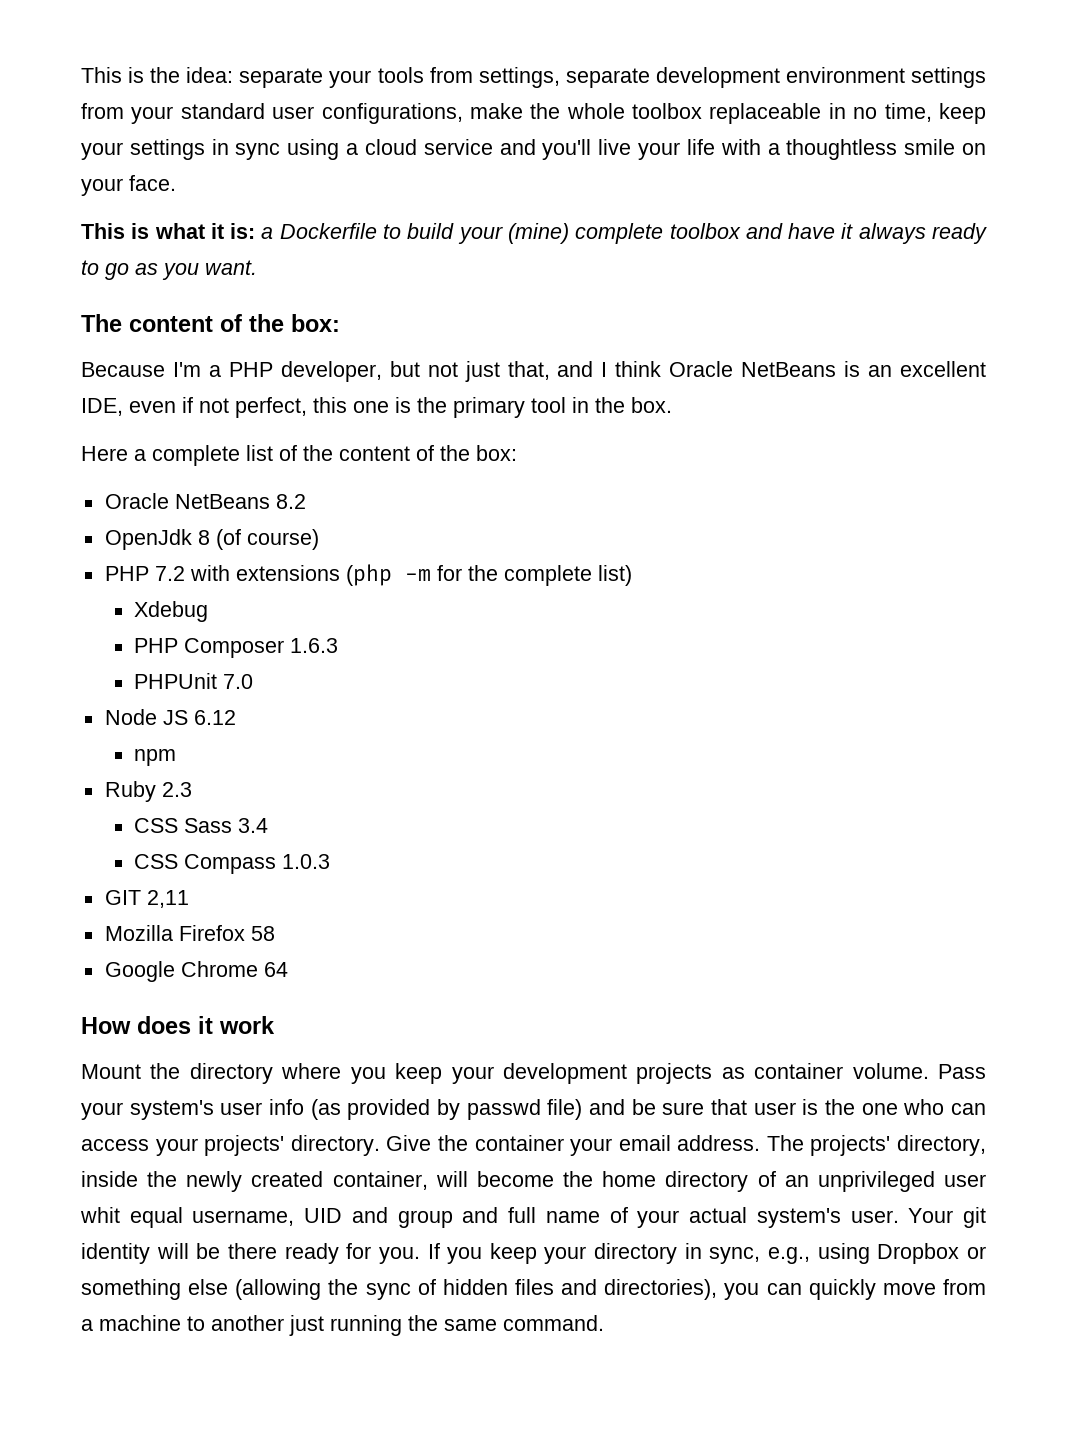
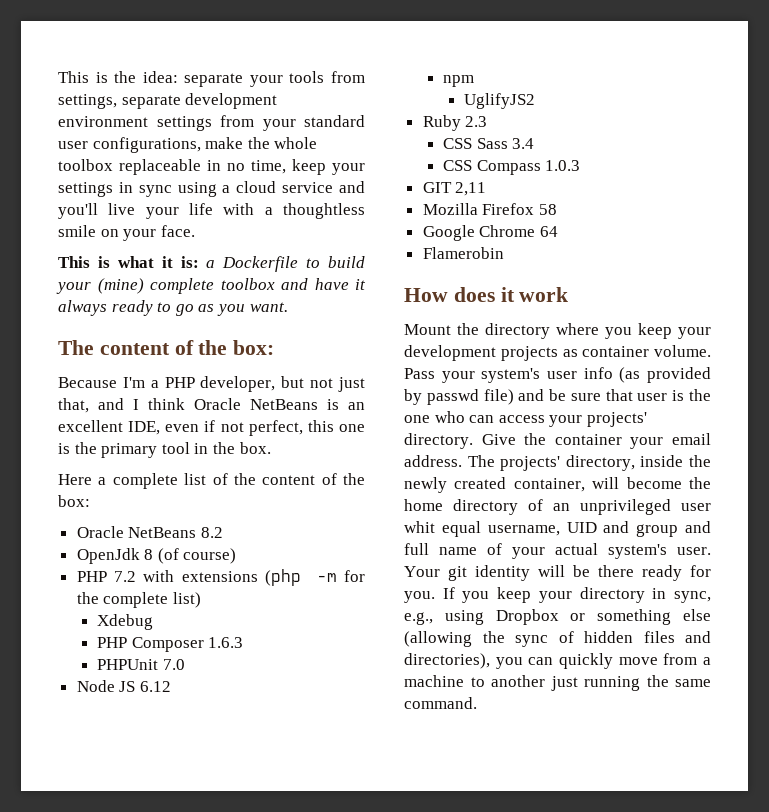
(177, 757) none -> [463,93,535,109] // UglifyJS2
(288, 969) none -> [422,247,504,259] // Flamerobin

